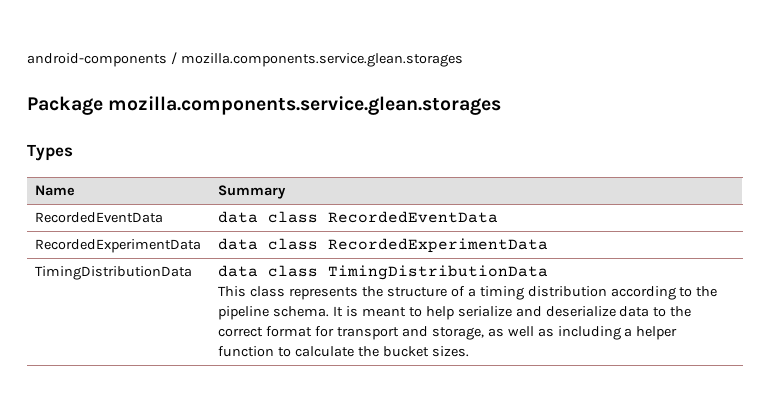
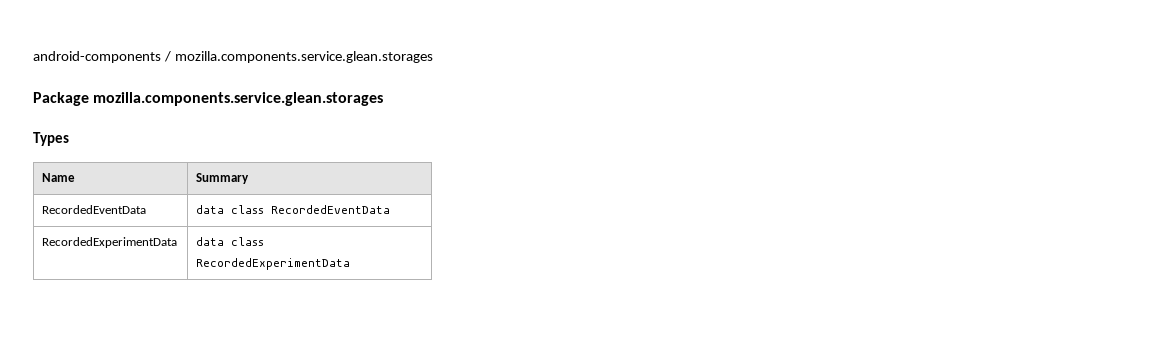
[35,266,193,280] [218,265,549,280] [218,286,718,300] [218,306,692,320] [218,326,678,340] [218,346,469,357] // TimingDistributionData | data class TimingDistributionData // This class represents the structure of a timing distribution according to the pipeline schema. It is meant to help serialize and deserialize data to the correct format for transport and storage, as well as including a helper function to calculate the bucket sizes. -> (351, 264) none

